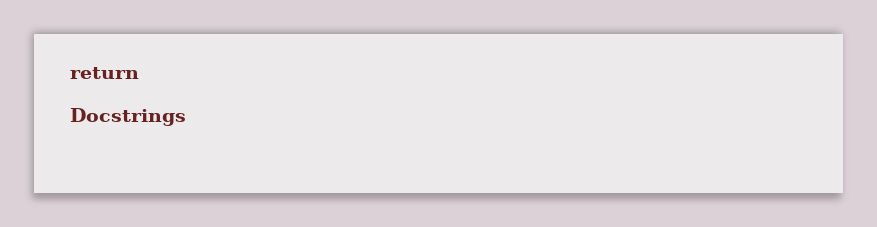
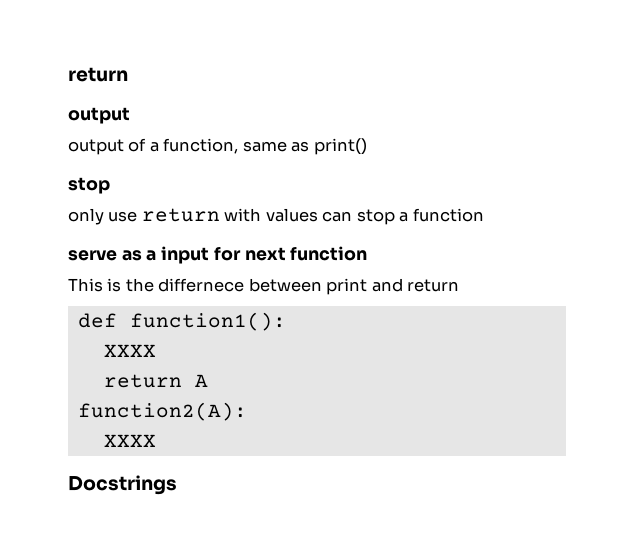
[70,67,139,79] return -> [68,67,128,82] [68,107,130,124] [68,138,367,155] [68,177,110,194] [68,208,484,225] [68,246,368,264] [68,278,460,295] [77,312,286,331] [103,344,156,357] [103,374,208,388] [77,402,247,421] [103,434,156,447] return // output // output of a function, same as print() // stop // only use return with values can stop a function // serve as a input for next function // This is the differnece between print and return // def function1(): // XXXX // return A // function2(A): // XXXX

